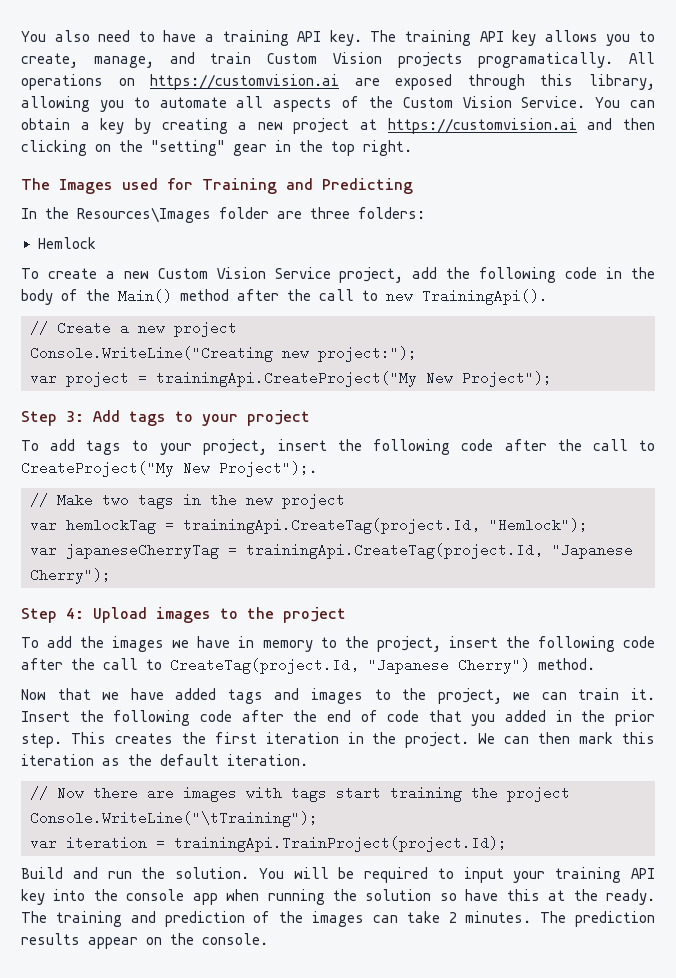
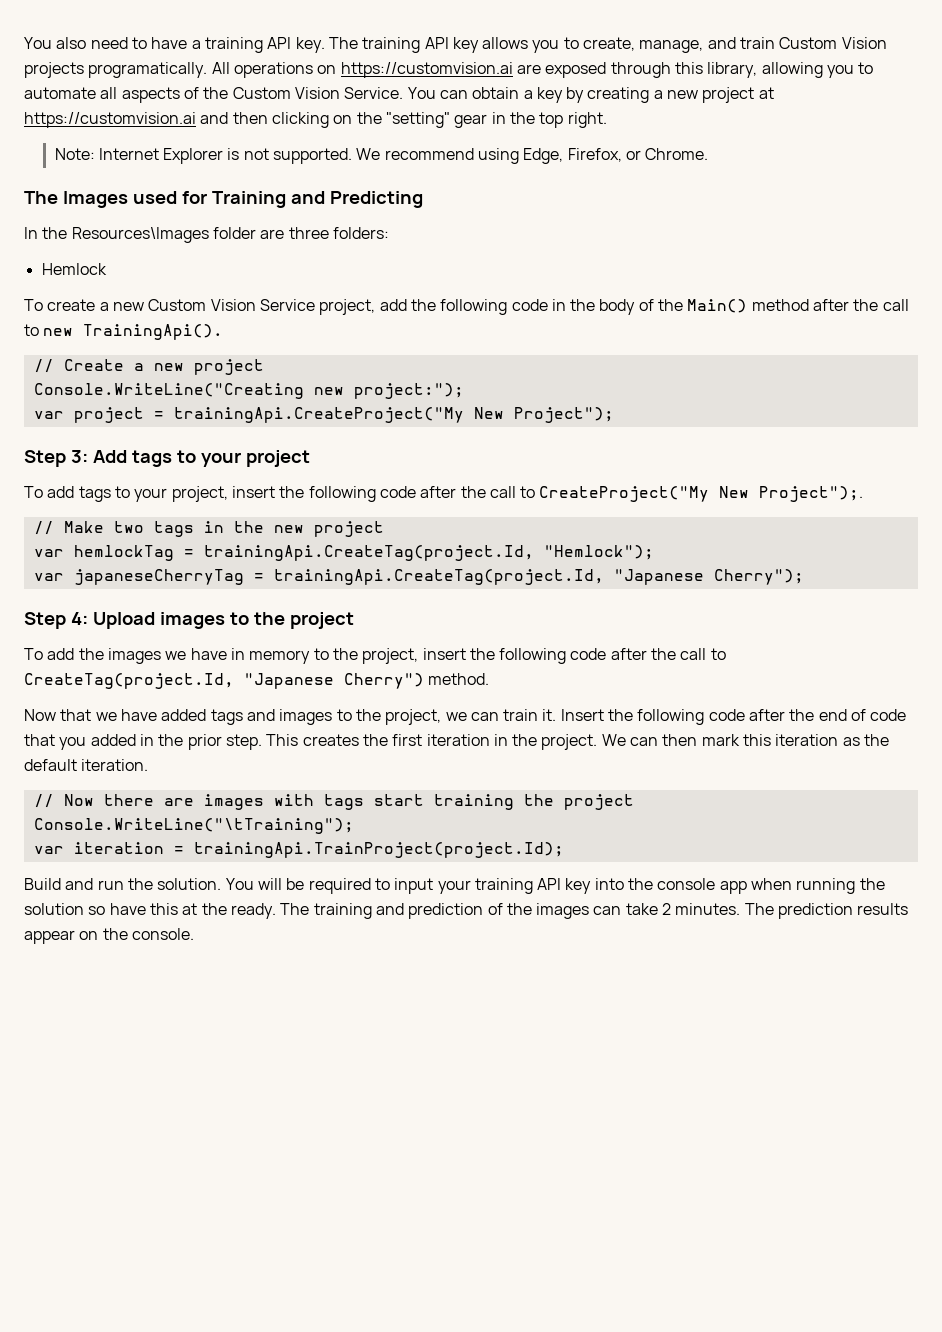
(412, 148) none -> [54,148,709,164] // Note: Internet Explorer is not supported. We recommend using Edge, Firefox, or Chrome.

